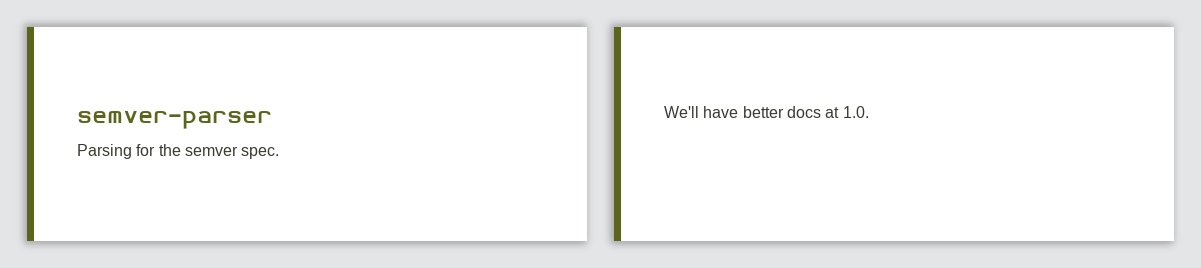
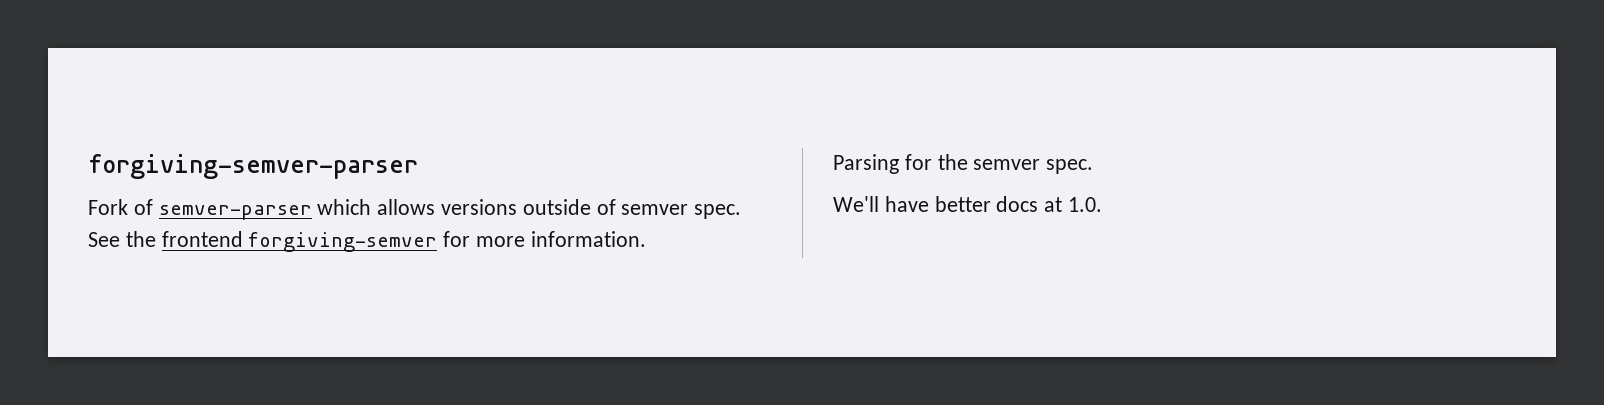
[77,111,272,129] semver-parser -> [88,154,418,179] [88,199,742,220] [88,231,646,252] forgiving-semver-parser // Fork of semver-parser which allows versions outside of semver spec. See the frontend forgiving-semver for more information.

